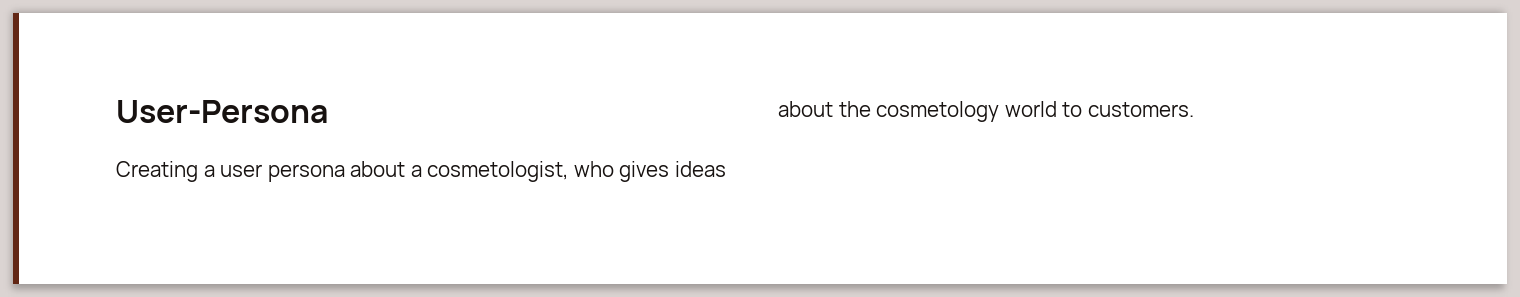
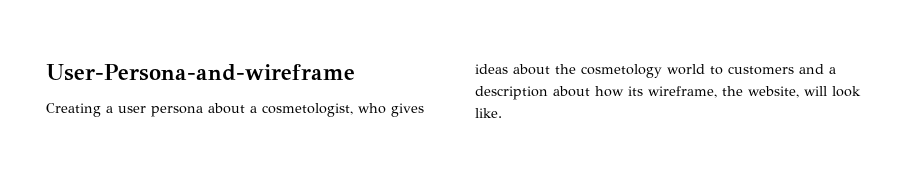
[116,100,328,123] User-Persona -> [46,64,355,81] User-Persona-and-wireframe
[1087,102,1194,117] customers. -> [728,64,836,75] [475,86,861,100] [475,108,502,118] customers and a description about how its wireframe, the website, will look like.

